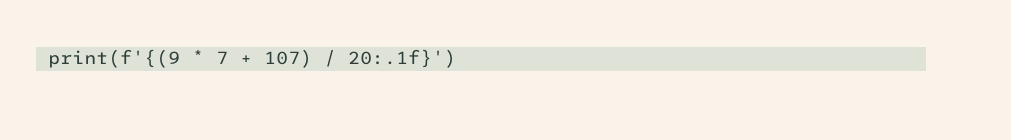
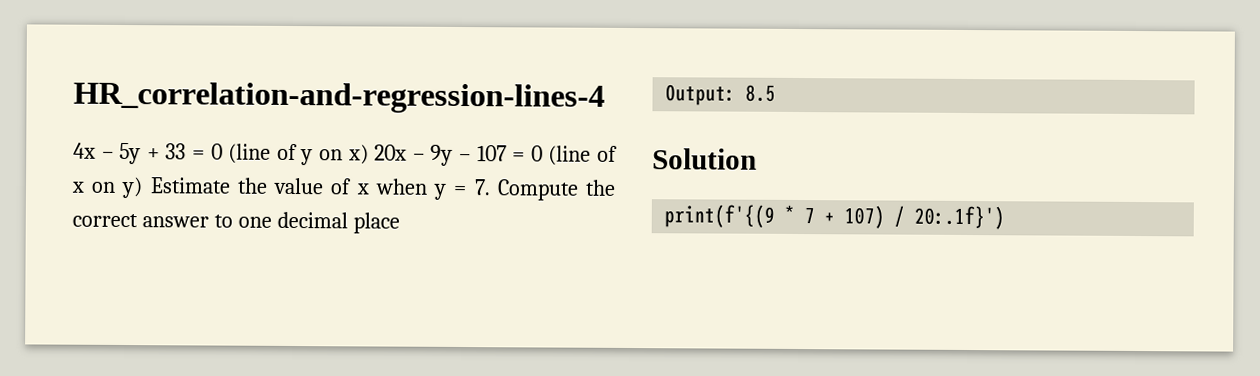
(47, 58) none -> [73,81,605,114] [73,142,619,166] [71,176,616,201] [72,211,400,234] [665,84,777,106] [652,148,757,170] HR_correlation-and-regression-lines-4 // 4x – 5y + 33 = 0 (line of y on x) 20x – 9y – 107 = 0 (line of x on y) Estimate the value of x when y = 7. Compute the correct answer to one decimal place // Output: 8.5 // Solution //

